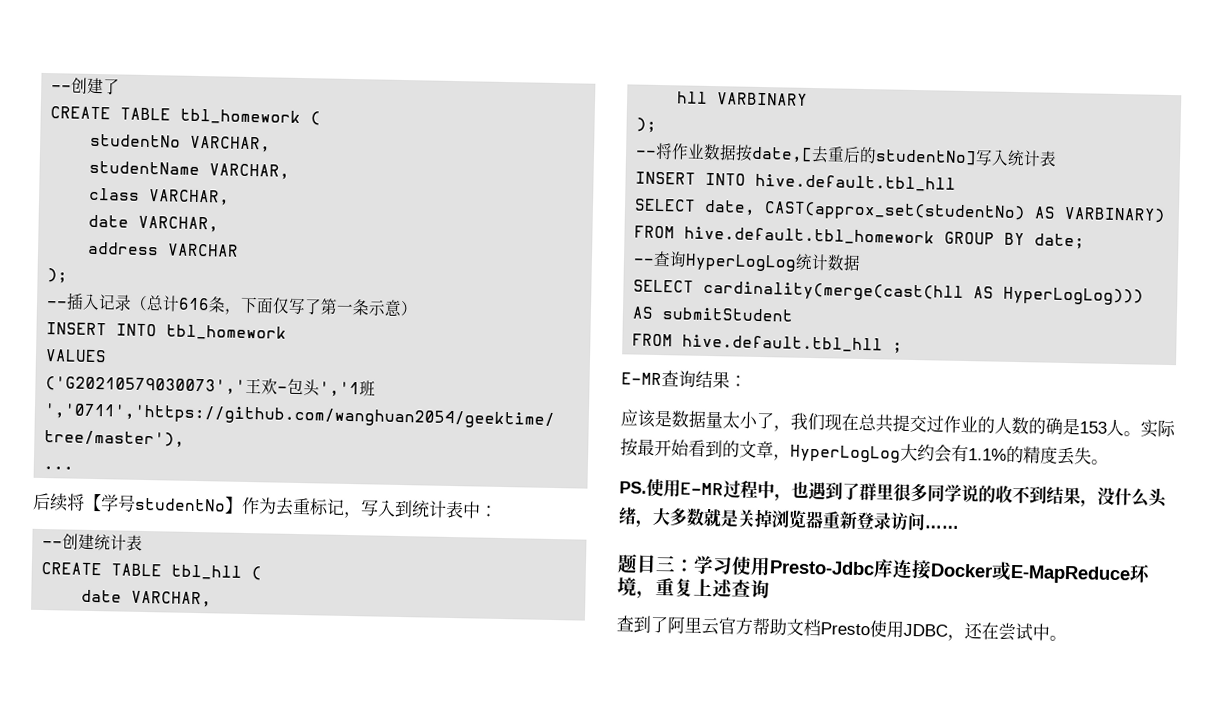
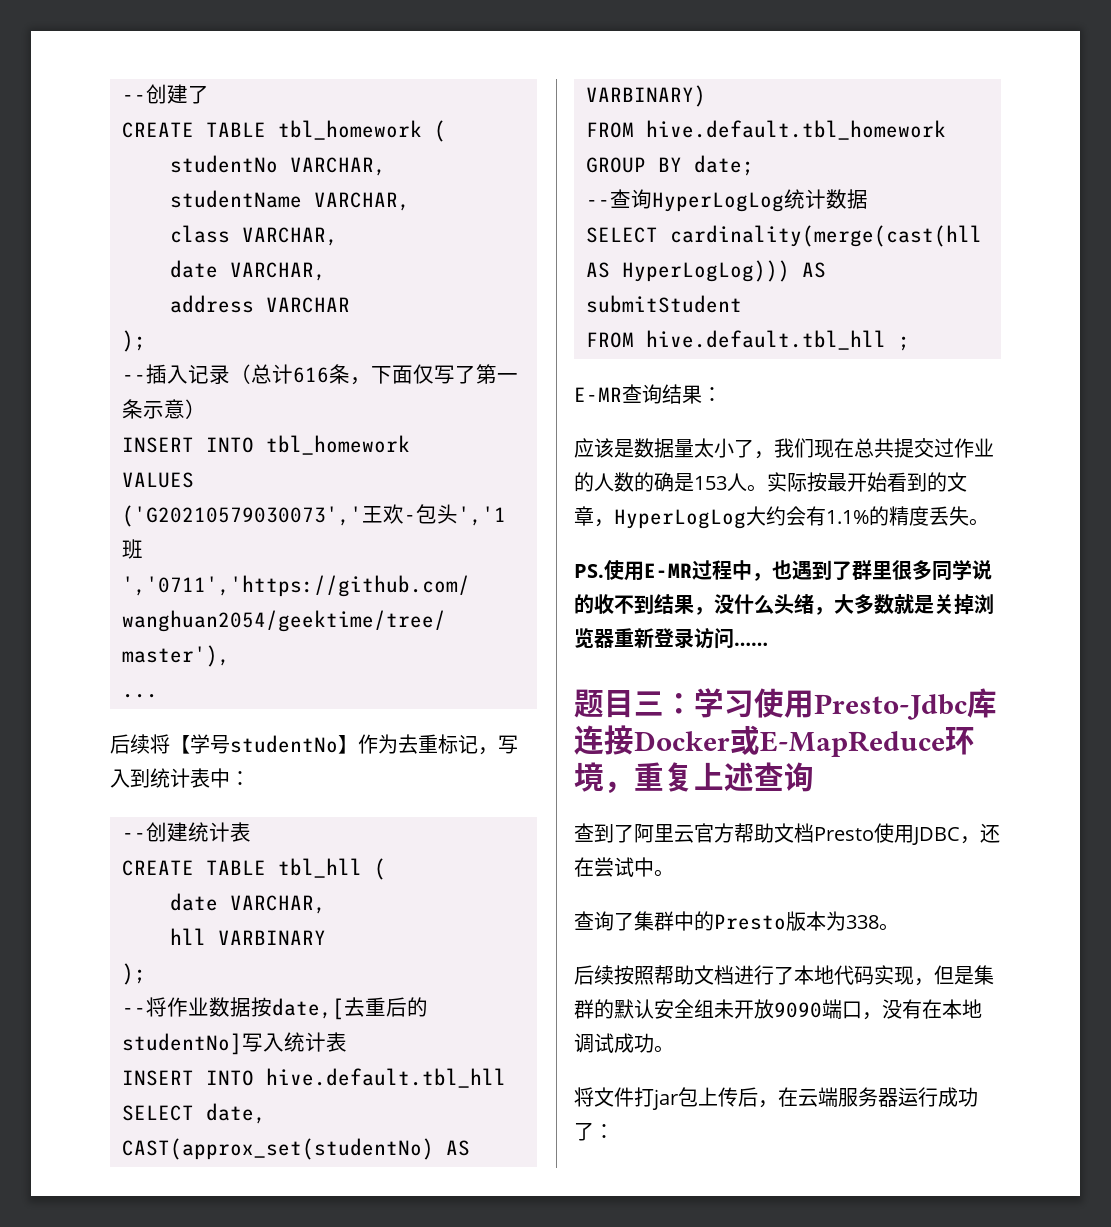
(1067, 638) none -> [574,911,899,931] [574,965,994,986] [574,999,982,1020] [574,1033,674,1053] [574,1087,978,1110] [574,1122,614,1141] // 查询了集群中的Presto版本为338。 // 后续按照帮助文档进行了本地代码实现，但是集群的默认安全组未开放9090端口，没有在本地调试成功。 // 将文件打jar包上传后，在云端服务器运行成功了：

